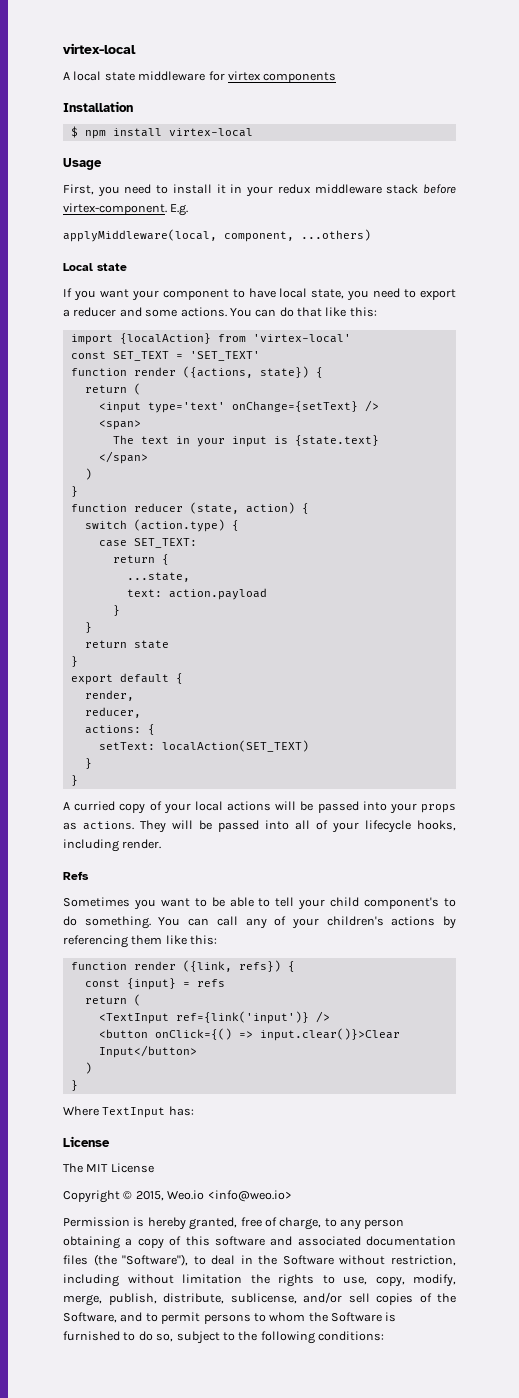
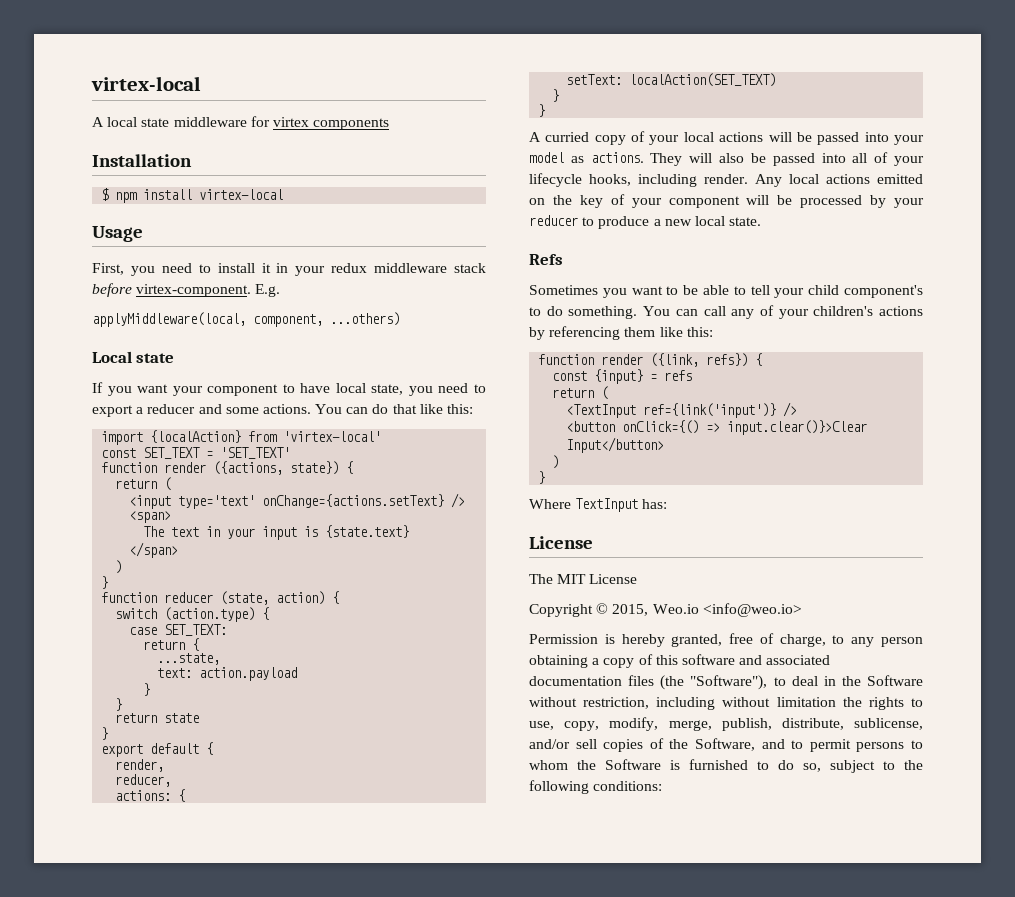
[231,401,358,412] onChange={setText} -> [262,494,445,508] onChange={actions.setText}
[421,804,457,813] props -> [529,152,564,163] model
(193, 824) none -> [719,153,745,163] also
(162, 844) none -> [755,174,923,187] [529,194,924,208] [529,215,762,229] Any local actions emitted on the key of your component will be processed by your reducer to produce a new local state.

